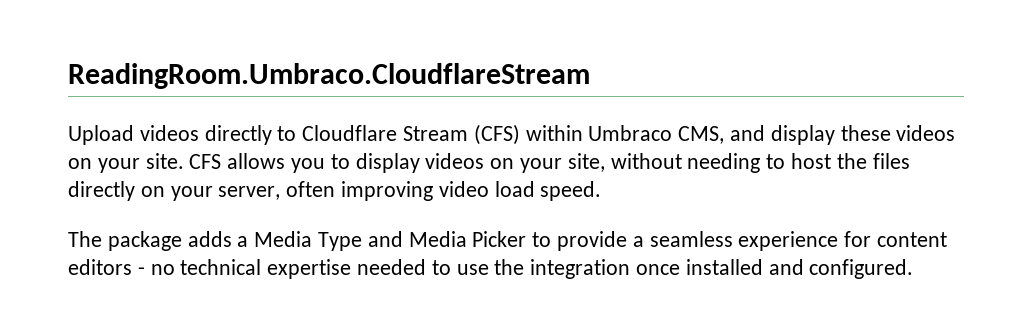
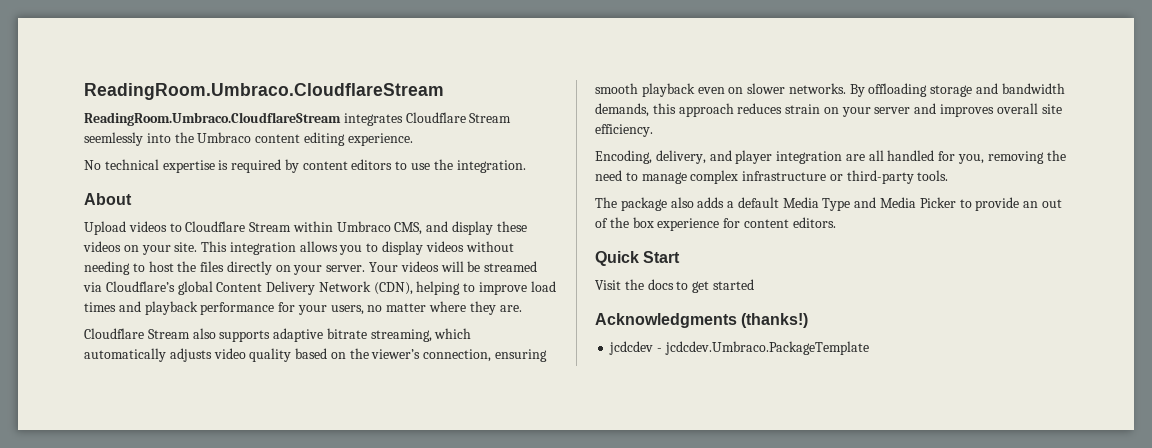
[68,63,590,89] ReadingRoom.Umbraco.CloudflareStream -> [84,83,444,100] [84,112,512,126] [84,132,413,146] [84,159,526,173] [84,193,132,205] ReadingRoom.Umbraco.CloudflareStream // ReadingRoom.Umbraco.CloudflareStream integrates Cloudflare Stream seemlessly into the Umbraco content editing experience. // No technical expertise is required by content editors to use the integration. // About
[204,125,272,145] directly -> (167, 226) none
[473,124,520,145] (CFS) -> (292, 227) none
[189,154,222,169] CFS -> [201,241,296,255] This integration
[490,153,605,173] on your site, -> (464, 246) none
[218,181,602,201] server, often improving video load speed. -> [326,261,538,272] [83,281,556,295] [84,301,522,315] [84,328,472,342] [84,348,548,362] [595,83,1065,97] [595,103,1062,117] [595,124,653,137] [595,150,1066,164] [595,170,949,184] server. Your videos will be streamed via Cloudflare’s global Content Delivery Network (CDN), helping to improve load times and playback performance for your users, no matter where they are. // Cloudflare Stream also supports adaptive bitrate streaming, which automatically adjusts video quality based on the viewer’s connection, ensuring smooth playback even on slower networks. By offloading storage and bandwidth demands, this approach reduces strain on your server and improves overall site efficiency. // Encoding, delivery, and player integration are all handled for you, removing the need to manage complex infrastructure or third-party tools.
(182, 241) none -> [670,197,694,208] also
(249, 241) none -> [737,197,779,208] default
[632,231,948,251] [68,259,914,279] a seamless experience for content editors - no technical expertise needed to use the integration once installed and configured. -> [1023,199,1062,208] [595,217,836,231] [595,251,681,266] [595,279,754,293] [595,313,809,328] [609,341,869,355] an out of the box experience for content editors. // Quick Start // Visit the docs to get started // Acknowledgments (thanks!) // jcdcdev - jcdcdev.Umbraco.PackageTemplate

